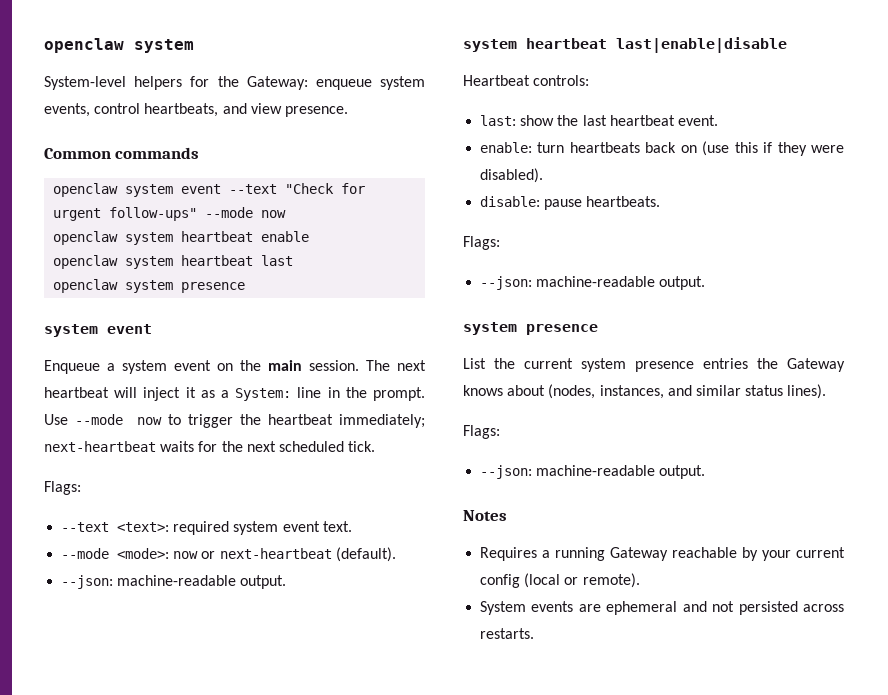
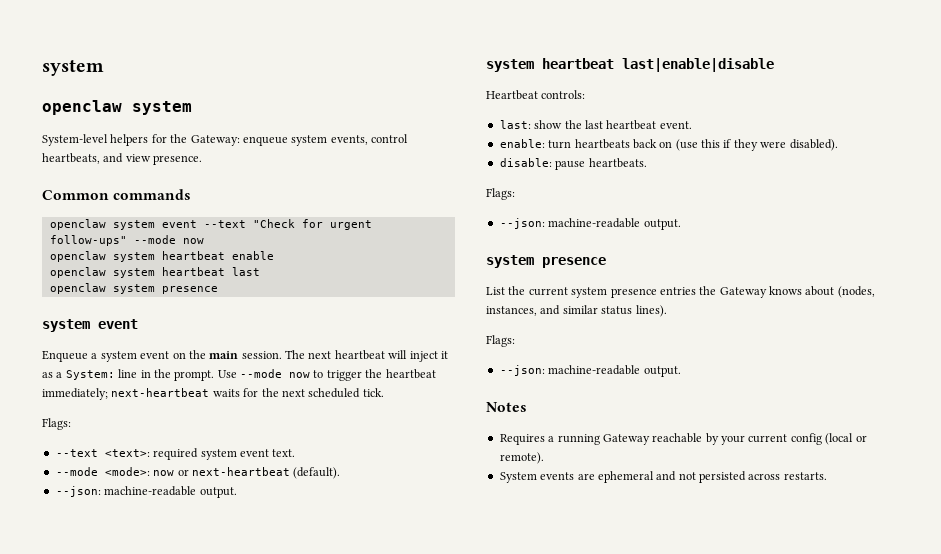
(44, 45) none -> [42,59,104,76] system //

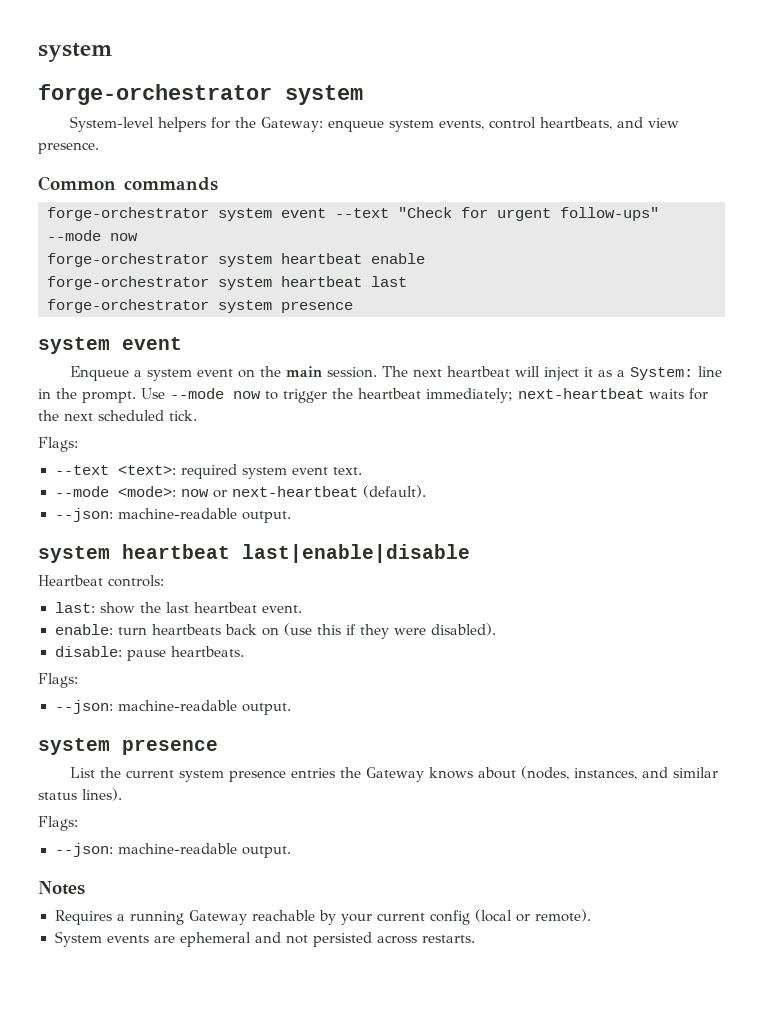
[42,59,104,76] [42,100,122,115] system // openclaw -> [38,43,113,62] [38,84,272,105] system // forge-orchestrator
[49,219,106,230] openclaw -> [47,207,209,221] forge-orchestrator
[49,251,106,262] openclaw -> [47,253,209,267] forge-orchestrator
[49,267,106,278] openclaw -> [47,276,209,290] forge-orchestrator
[49,283,106,294] openclaw -> [47,299,209,313] forge-orchestrator

